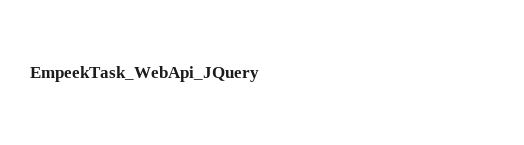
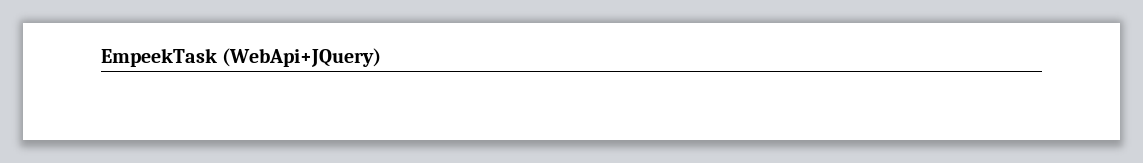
[30,66,259,82] EmpeekTask_WebApi_JQuery -> [101,48,382,67] EmpeekTask (WebApi+JQuery)

